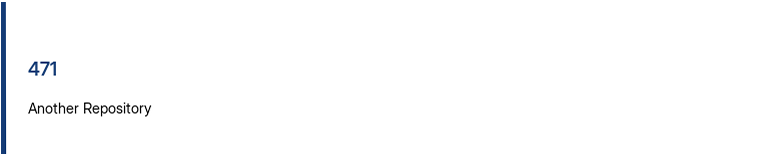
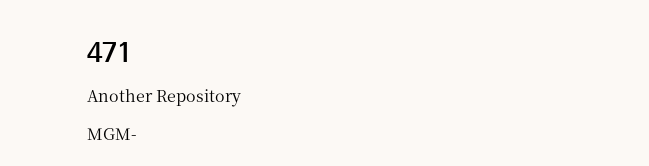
(153, 109) none -> [87,128,137,140] // MGM-

